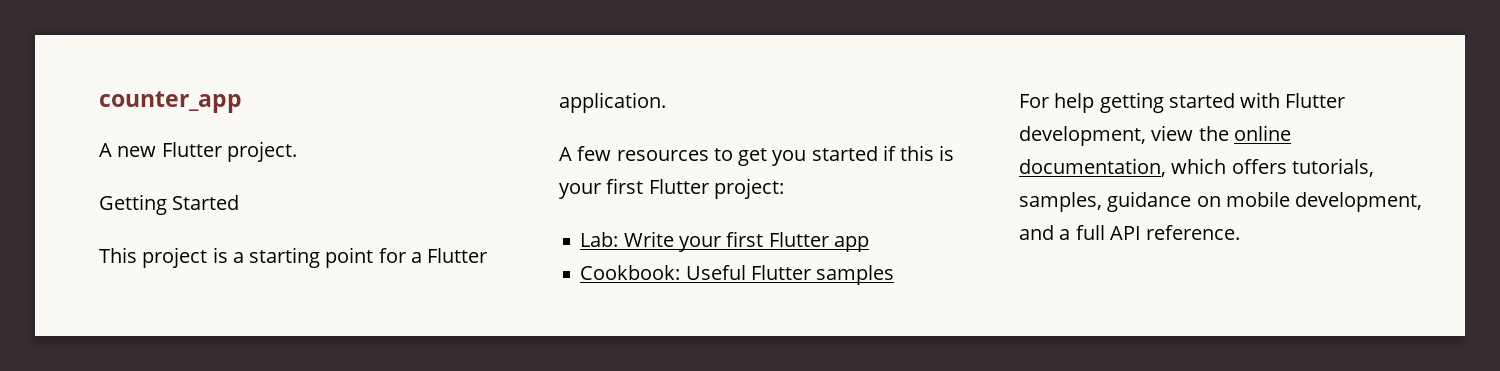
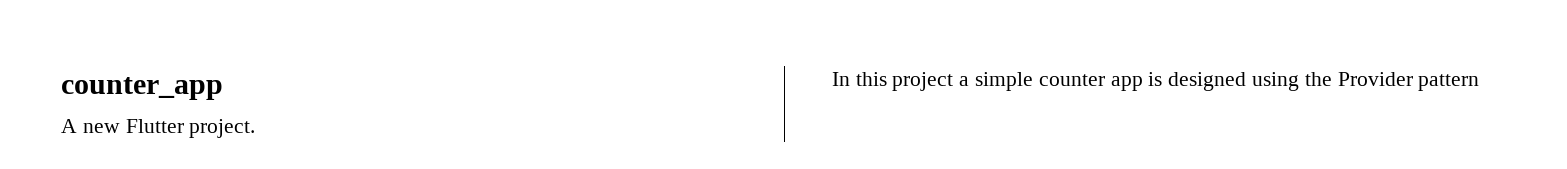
[99,194,240,215] [99,247,488,268] [559,92,666,113] [559,145,955,166] [559,178,784,199] [580,231,869,252] [580,265,895,285] [1019,92,1346,113] [1019,125,1291,146] [1019,158,1374,177] [1019,191,1423,212] [1019,225,1241,240] Getting Started // This project is a starting point for a Flutter application. // A few resources to get you started if this is your first Flutter project: // Lab: Write your first Flutter app // Cookbook: Useful Flutter samples // For help getting started with Flutter development, view the online documentation, which offers tutorials, samples, guidance on mobile development, and a full API reference. -> [831,72,1480,91] In this project a simple counter app is designed using the Provider pattern

